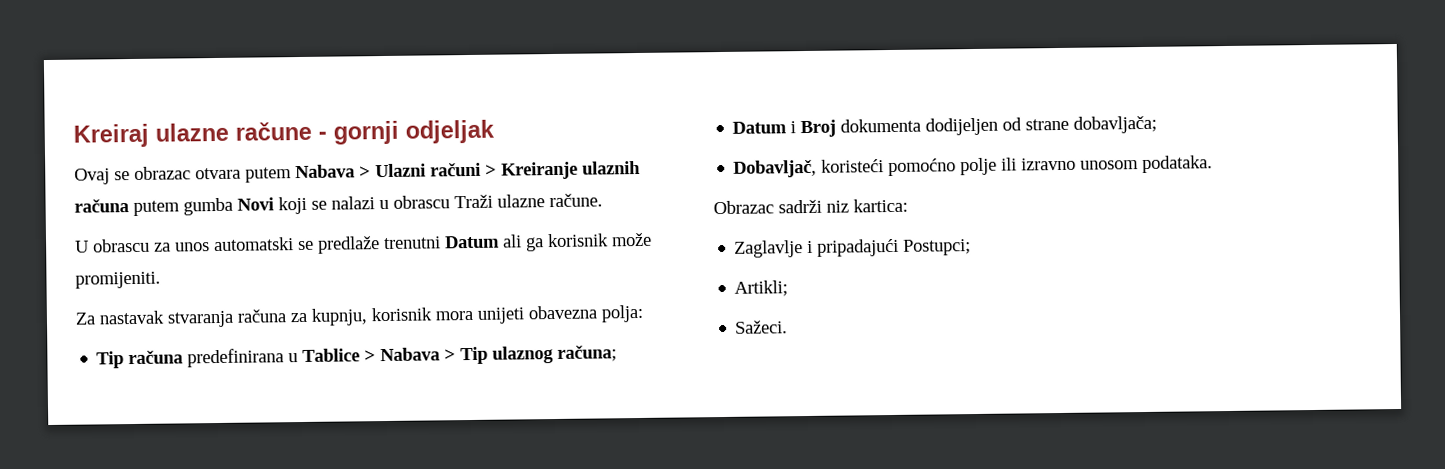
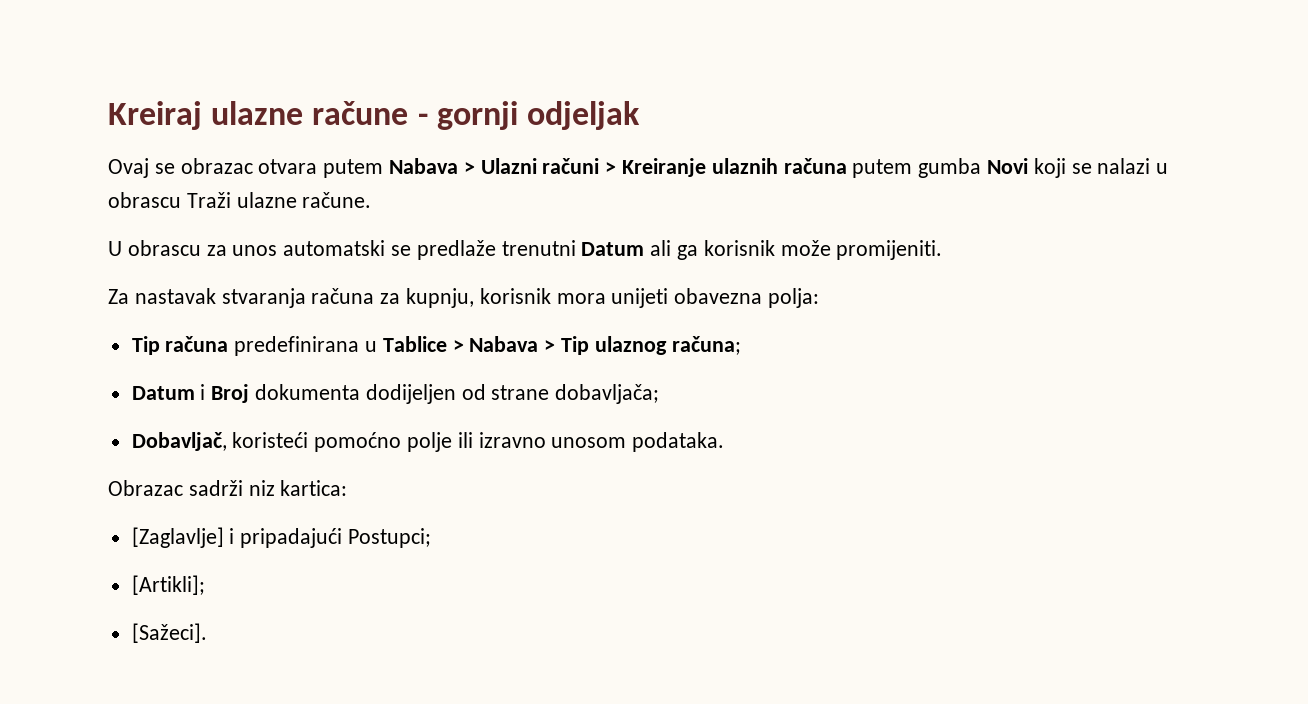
[734,240,804,258] Zaglavlje -> [131,527,224,548] [Zaglavlje]
[734,280,789,297] [735,320,789,334] Artikli; // Sažeci. -> [131,575,205,595] [131,623,207,643] [Artikli]; // [Sažeci].

